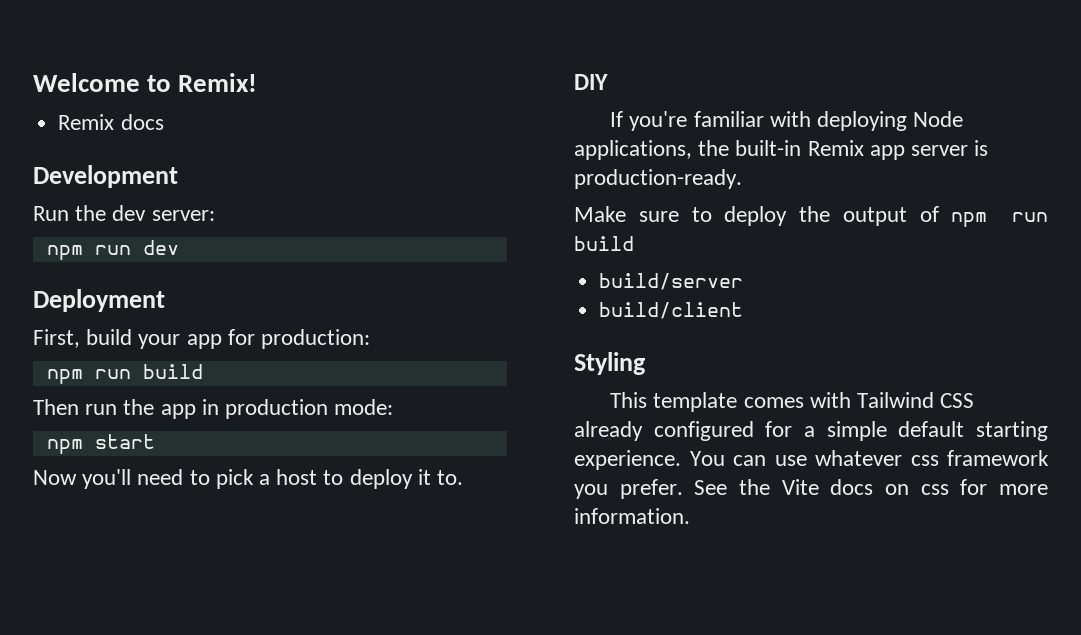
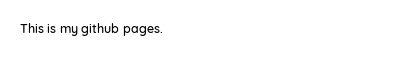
[33,73,258,92] [58,114,164,130] [33,165,178,188] [33,205,215,221] [46,240,179,260] [33,289,165,312] [33,329,371,349] [46,364,203,384] [33,399,394,419] [46,434,155,454] [33,469,464,489] [574,74,608,90] [610,111,964,131] [574,140,989,160] [574,169,742,189] [574,206,1048,227] [574,236,634,251] [599,273,744,290] [599,302,744,319] [574,352,646,375] [610,392,975,412] [574,421,1048,441] [574,450,1049,470] [574,479,1048,499] [574,508,690,524] Welcome to Remix! // Remix docs // Development // Run the dev server: // npm run dev // Deployment // First, build your app for production: // npm run build // Then run the app in production mode: // npm start // Now you'll need to pick a host to deploy it to. // DIY // If you're familiar with deploying Node applications, the built-in Remix app server is production-ready. // Make sure to deploy the output of npm run build // build/server // build/client // Styling // This template comes with Tailwind CSS already configured for a simple default starting experience. You can use whatever css framework you prefer. See the Vite docs on css for more information. -> [20,23,163,36] This is my github pages.

